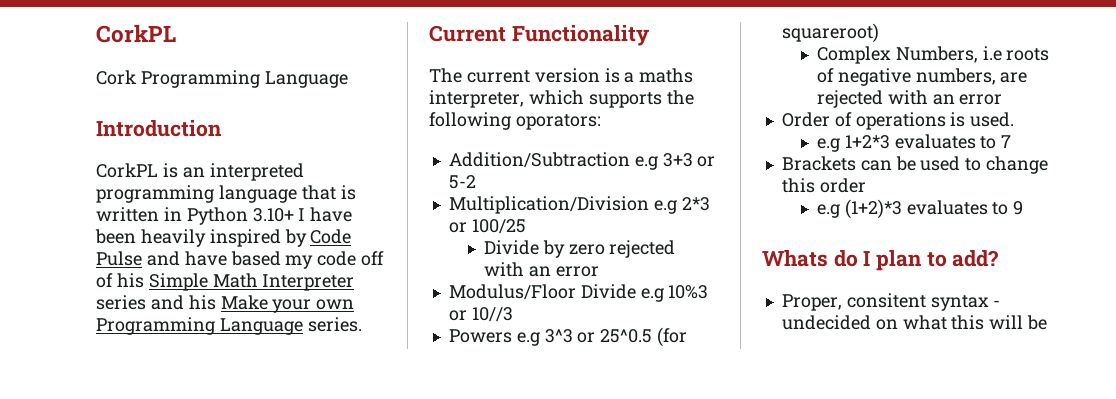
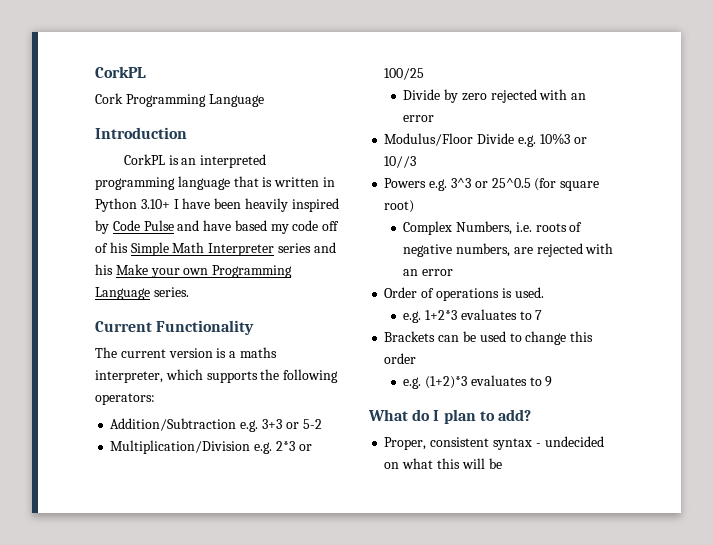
[515,114,601,130] oporators: -> [95,393,155,405] operators:
[634,156,658,170] e.g -> [240,420,259,432] e.g.
[653,200,677,214] e.g -> [254,442,273,454] e.g.
[640,288,664,302] e.g -> [517,135,536,147] e.g.
[516,332,540,346] e.g -> [429,179,448,191] e.g.
[781,23,879,43] squareroot) -> [560,181,600,191] [384,200,415,213] square root)
[982,46,1002,61] i.e -> [515,222,532,232] i.e.
[816,138,840,152] e.g -> [403,311,422,323] e.g.
[816,204,840,218] e.g -> [403,377,422,389] e.g.
[762,250,828,267] Whats -> [368,409,408,421] What
[846,293,926,308] consitent -> [430,437,490,447] consistent

